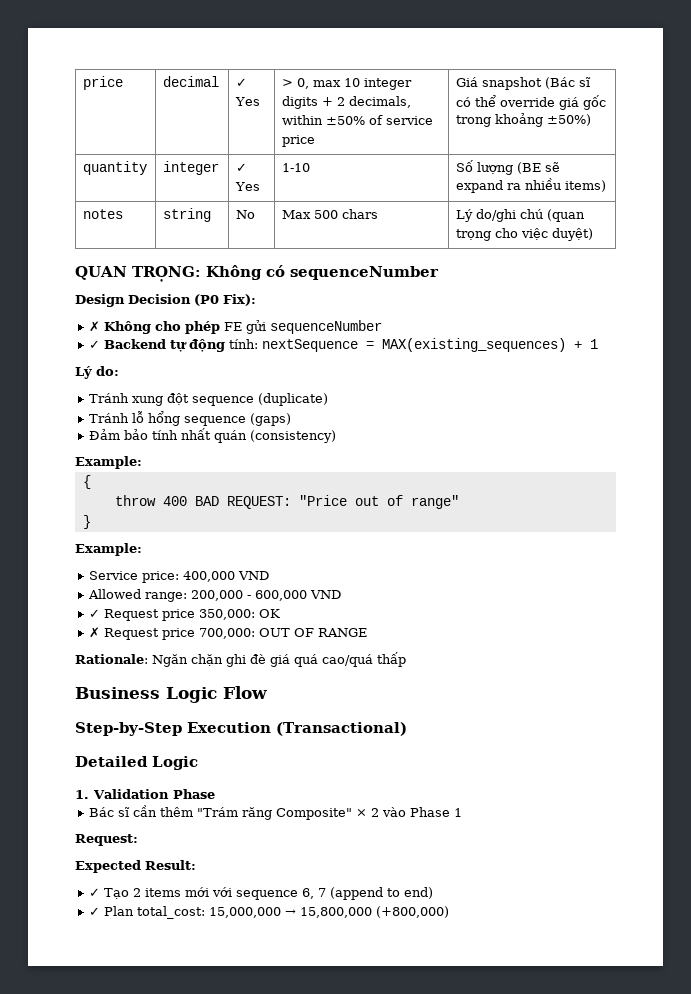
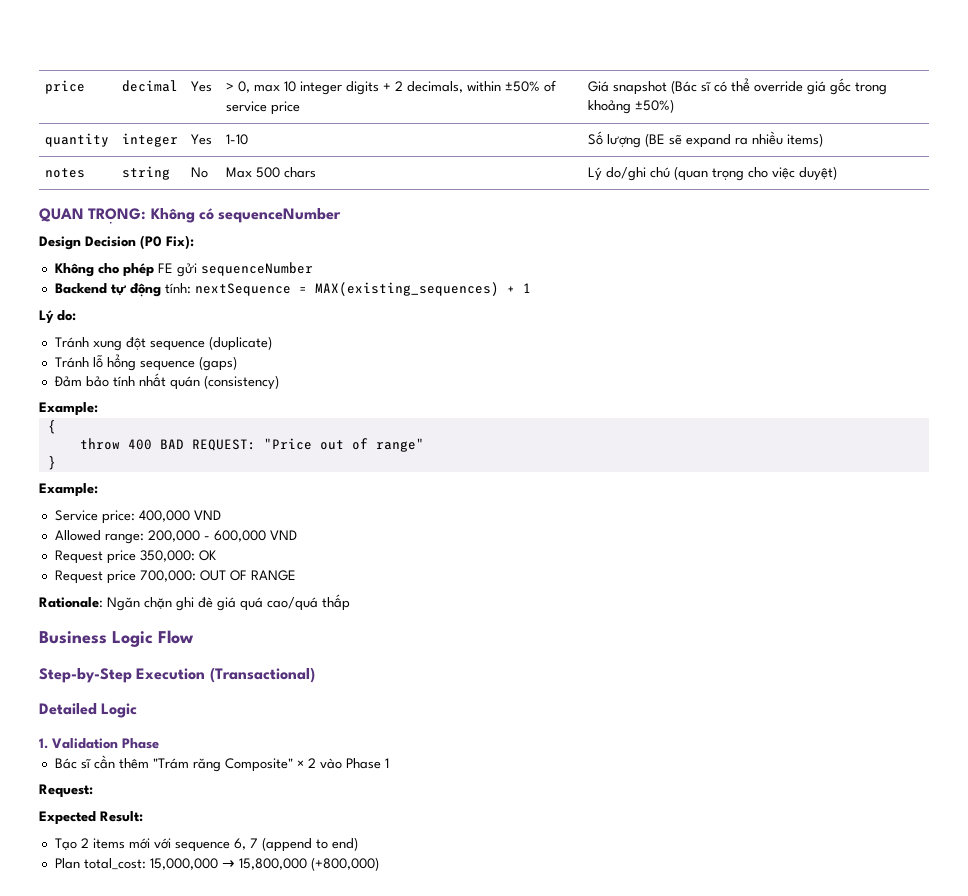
[235,78,247,87] ✓ -> (179, 86) none
[235,163,247,172] ✓ -> (179, 140) none
[88,321,100,332] ✗ -> (194, 242) none
[88,340,100,349] ✓ -> (313, 269) none
[88,609,100,618] ✓ -> (297, 535) none
[88,627,100,638] ✗ -> (216, 555) none
[88,888,100,897] ✓ -> (143, 816) none
[88,907,100,916] ✓ -> (358, 844) none

